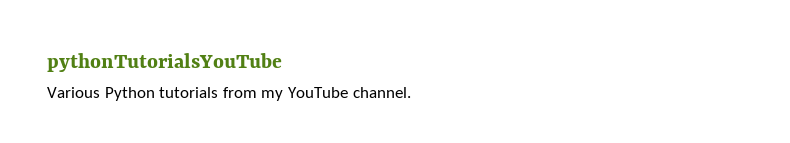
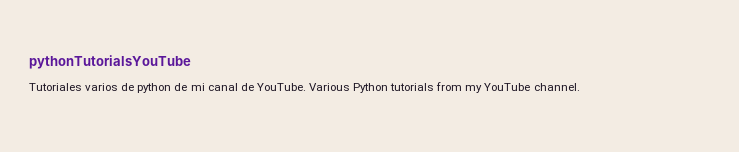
(282, 62) none -> [29,83,306,93] Tutoriales varios de python de mi canal de YouTube.

